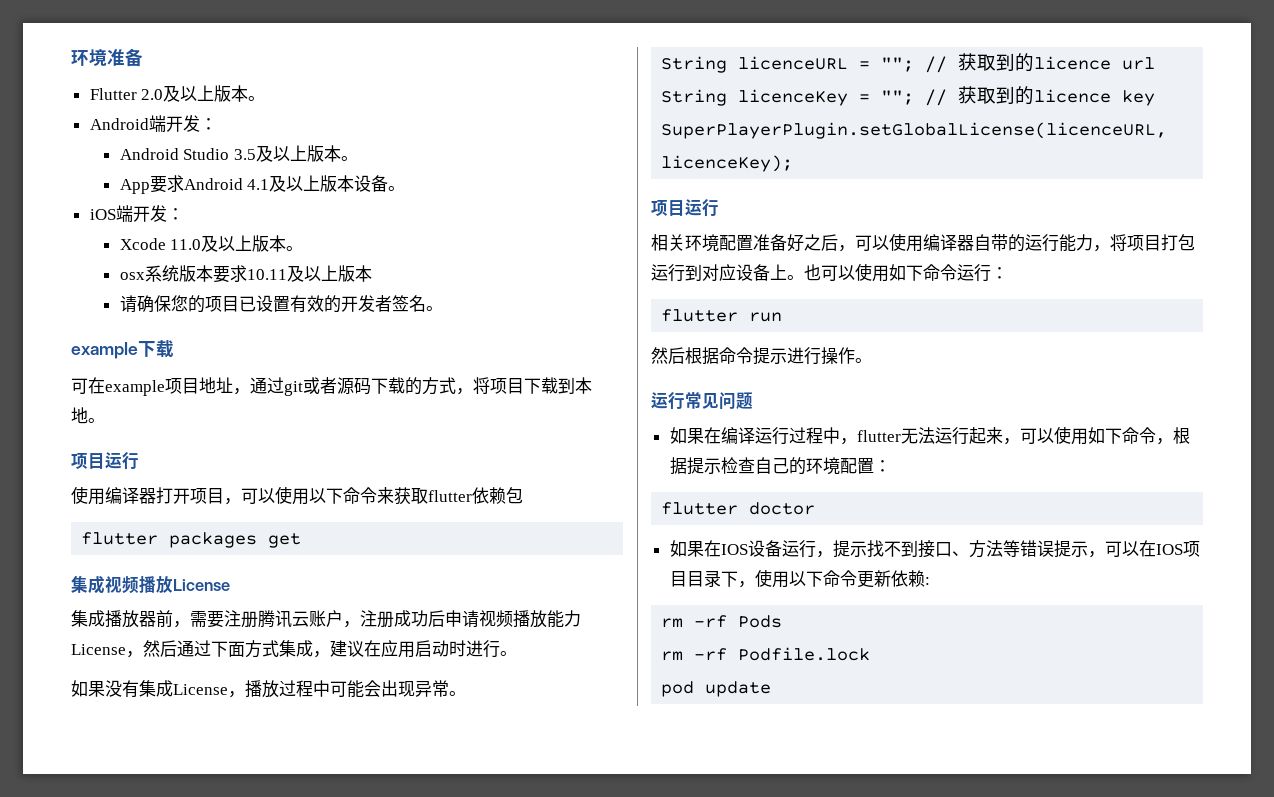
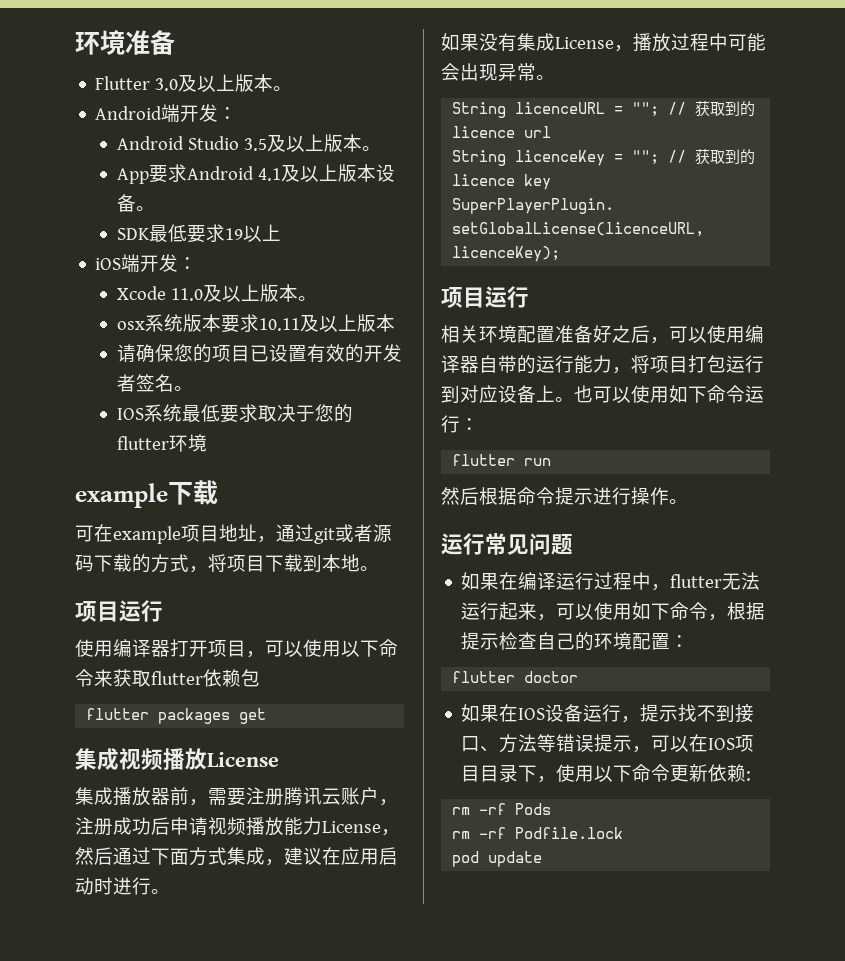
[141,89,164,100] 2.0 -> [155,78,179,91] 3.0
(406, 188) none -> [116,224,281,243] // SDK最低要求19以上
(443, 308) none -> [116,404,353,423] [116,434,207,452] // IOS系统最低要求取决于您的flutter环境

